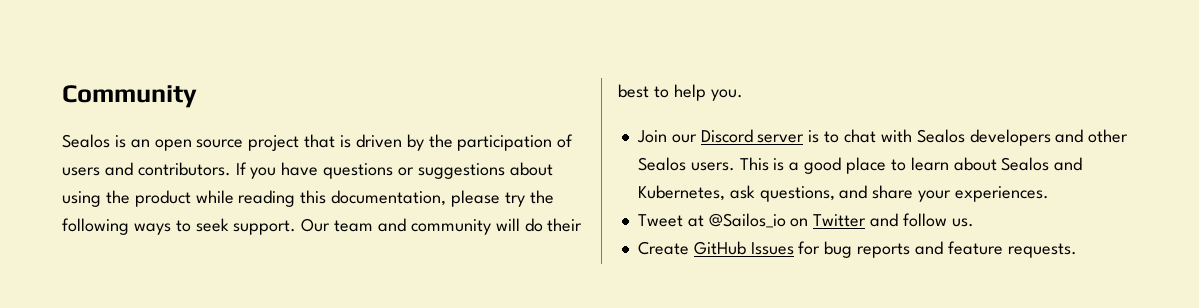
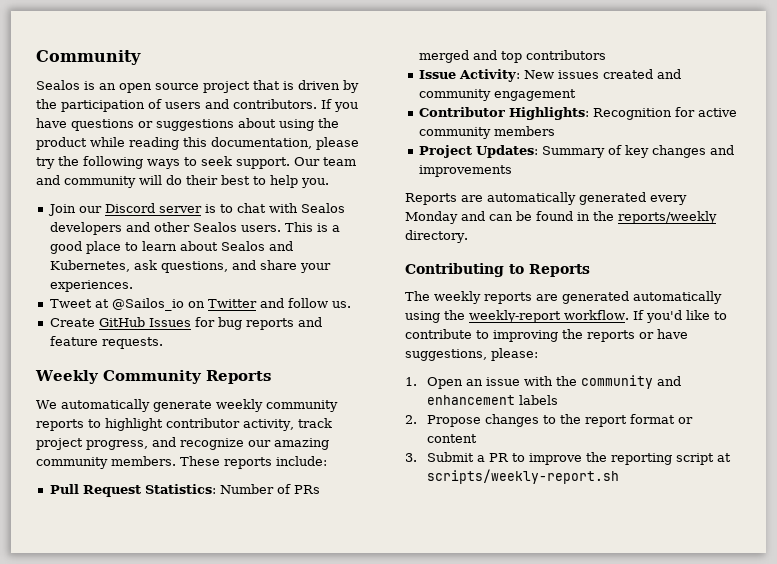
(1077, 250) none -> [35,370,271,384] [36,399,338,412] [36,418,332,431] [36,437,329,450] [36,456,327,469] [49,484,320,497] [418,50,606,63] [418,69,681,82] [418,89,576,101] [418,107,737,120] [418,126,555,139] [418,145,734,158] [418,165,512,177] [405,192,687,205] [405,211,717,224] [405,230,468,243] [405,263,590,277] [405,291,722,304] [405,310,727,323] [405,329,688,342] [405,348,538,361] [405,375,681,389] [426,395,558,405] [405,414,693,427] [426,434,477,443] [405,452,731,465] [426,469,619,484] // Weekly Community Reports // We automatically generate weekly community reports to highlight contributor activity, track project progress, and recognize our amazing community members. These reports include: // Pull Request Statistics: Number of PRs merged and top contributors // Issue Activity: New issues created and community engagement // Contributor Highlights: Recognition for active community members // Project Updates: Summary of key changes and improvements // Reports are automatically generated every Monday and can be found in the reports/weekly directory. // Contributing to Reports // The weekly reports are generated automatically using the weekly-report workflow. If you'd like to contribute to improving the reports or have suggestions, please: // 1. Open an issue with the community and enhancement labels // 2. Propose changes to the report format or content // 3. Submit a PR to improve the reporting script at scripts/weekly-report.sh

